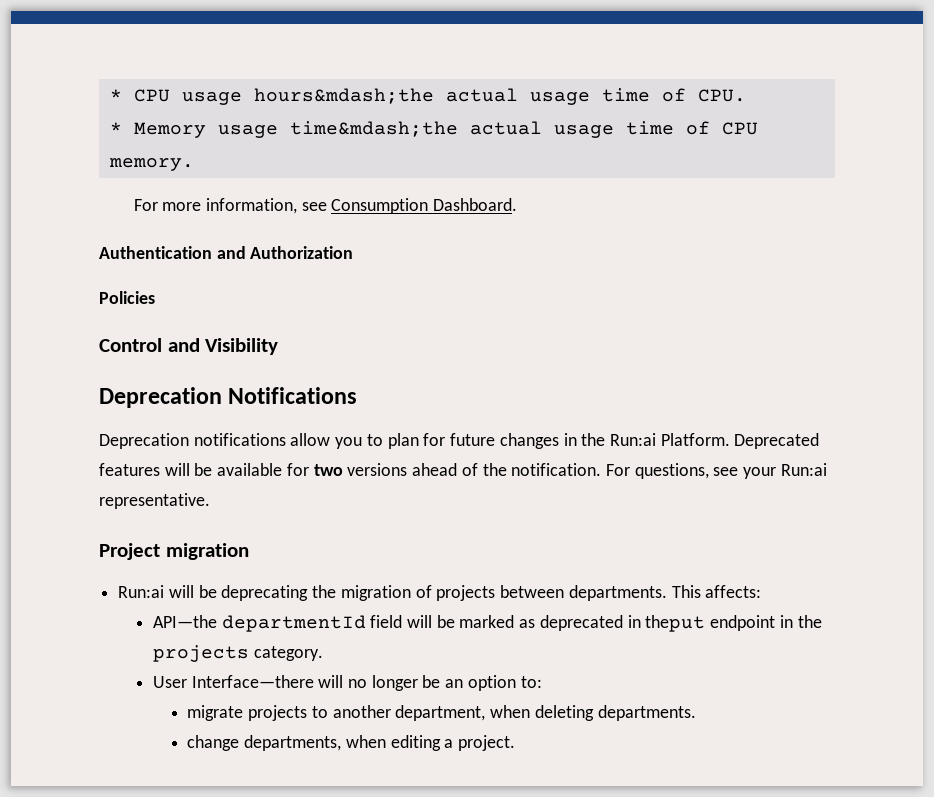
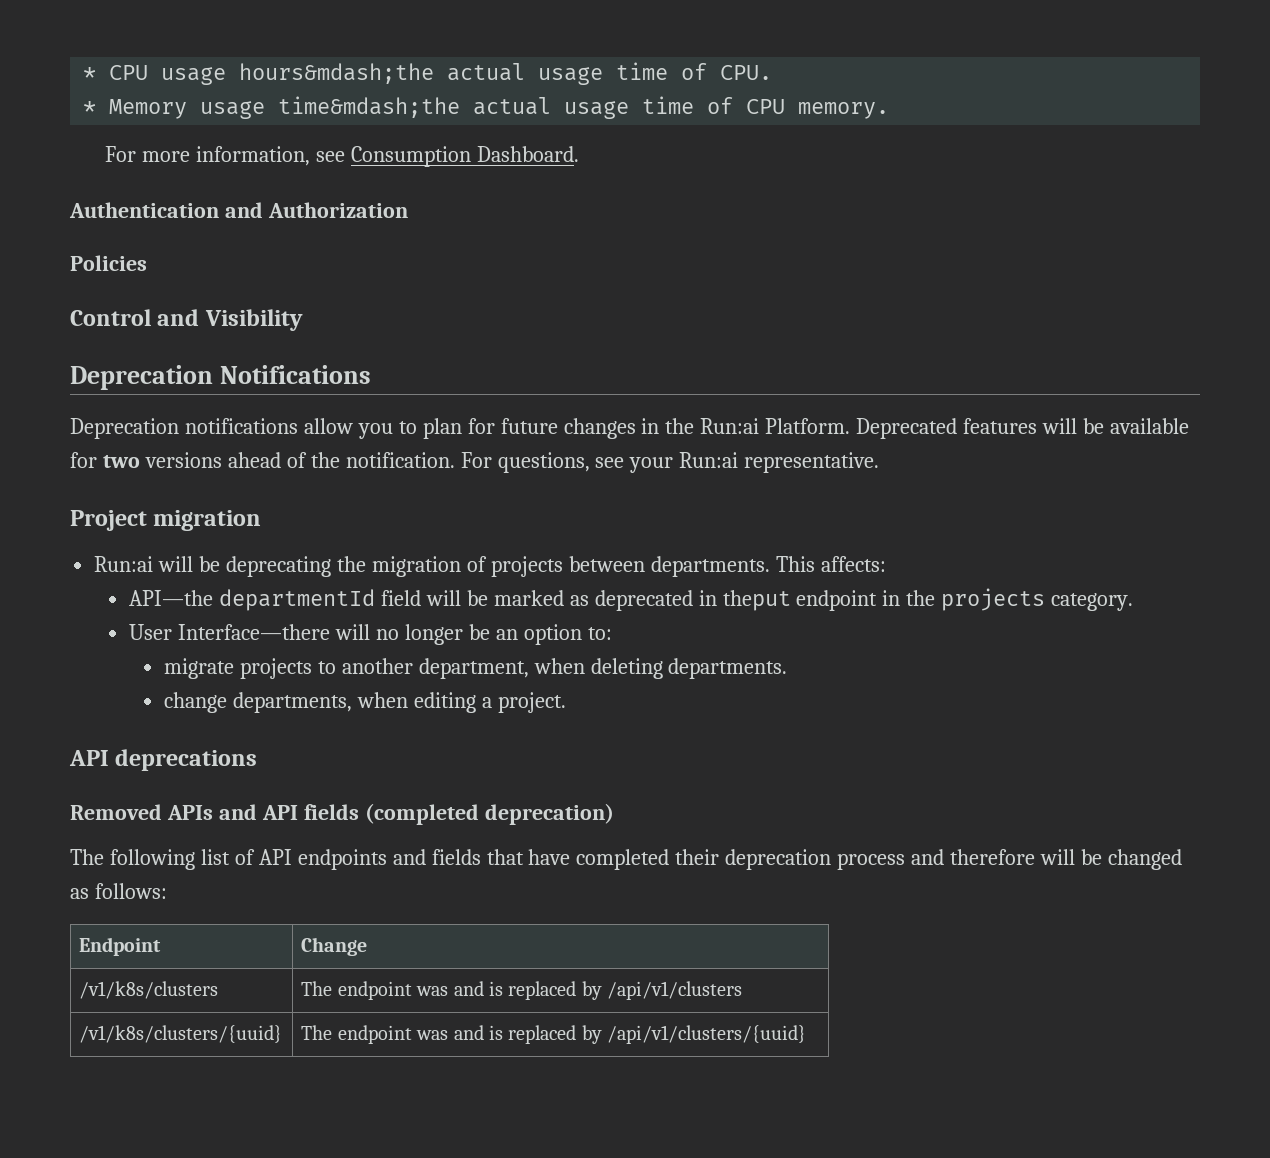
(516, 743) none -> [69,749,258,771] [70,803,614,825] [70,849,1182,870] [70,883,167,899] [79,937,162,956] [301,937,368,956] [79,981,219,999] [301,981,743,1000] [79,1025,283,1043] [301,1025,807,1044] // API deprecations // Removed APIs and API fields (completed deprecation) // The following list of API endpoints and fields that have completed their deprecation process and therefore will be changed as follows: // Endpoint | Change // /v1/k8s/clusters | The endpoint was and is replaced by /api/v1/clusters // /v1/k8s/clusters/{uuid} | The endpoint was and is replaced by /api/v1/clusters/{uuid}

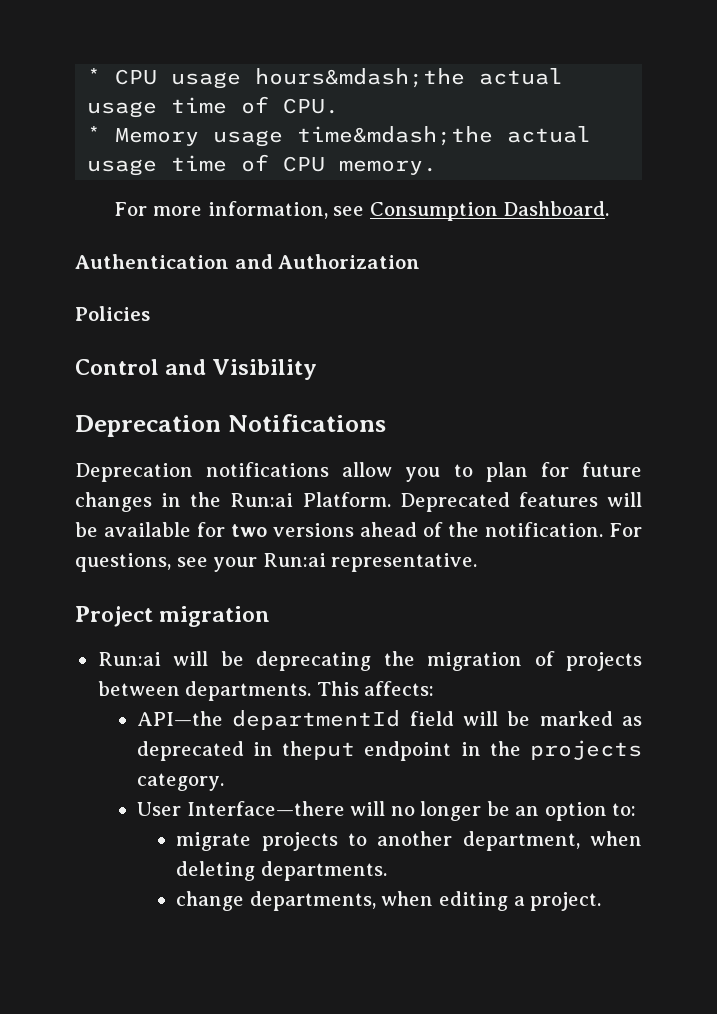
[69,749,258,771] [70,803,614,825] [70,849,1182,870] [70,883,167,899] [79,937,162,956] [301,937,368,956] [79,981,219,999] [301,981,743,1000] [79,1025,283,1043] [301,1025,807,1044] // API deprecations // Removed APIs and API fields (completed deprecation) // The following list of API endpoints and fields that have completed their deprecation process and therefore will be changed as follows: // Endpoint | Change // /v1/k8s/clusters | The endpoint was and is replaced by /api/v1/clusters // /v1/k8s/clusters/{uuid} | The endpoint was and is replaced by /api/v1/clusters/{uuid} -> (602, 901) none

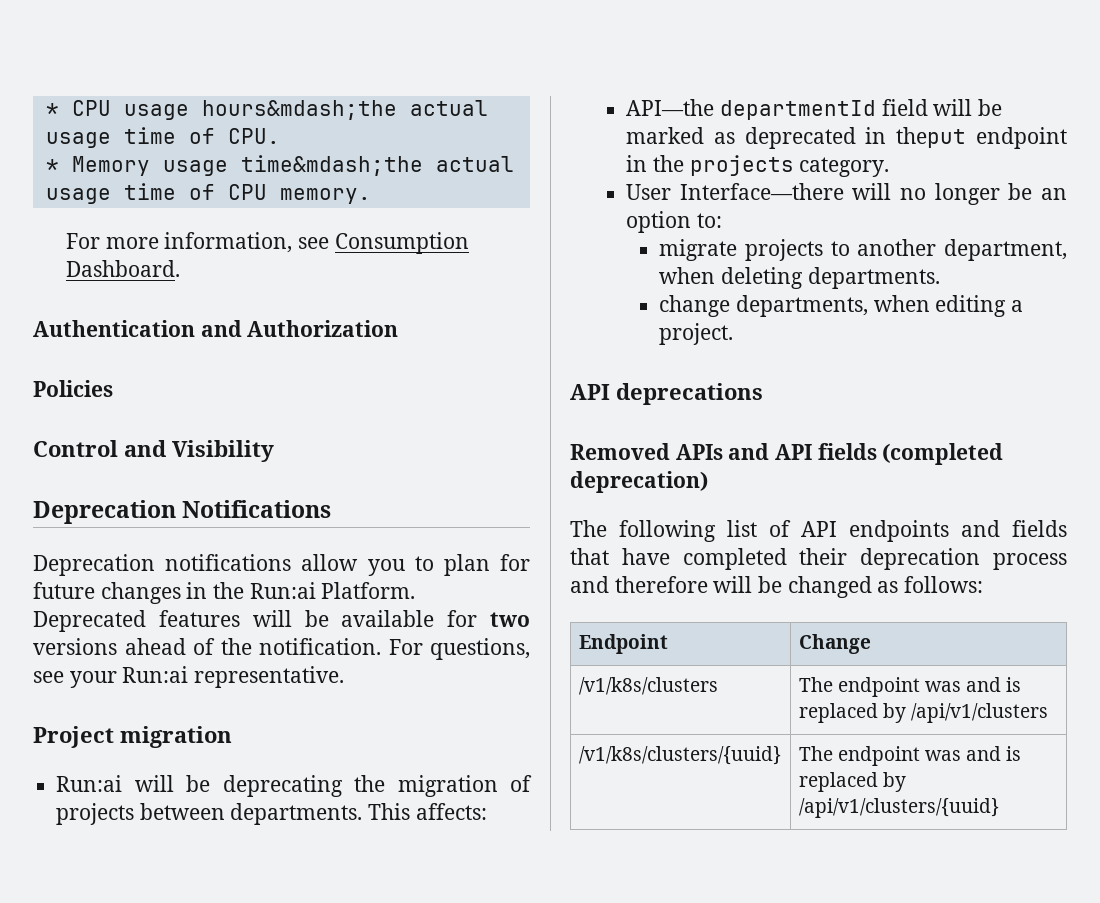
(602, 901) none -> [570,383,763,405] [570,443,1004,465] [570,471,708,493] [570,520,1067,542] [570,548,1067,570] [570,576,984,598] [578,634,668,654] [798,634,871,654] [578,677,718,695] [798,677,1022,697] [798,703,1048,723] [578,746,781,765] [798,746,1022,766] [798,772,906,792] [798,798,999,818] // API deprecations // Removed APIs and API fields (completed deprecation) // The following list of API endpoints and fields that have completed their deprecation process and therefore will be changed as follows: // Endpoint | Change // /v1/k8s/clusters | The endpoint was and is replaced by /api/v1/clusters // /v1/k8s/clusters/{uuid} | The endpoint was and is replaced by /api/v1/clusters/{uuid}

